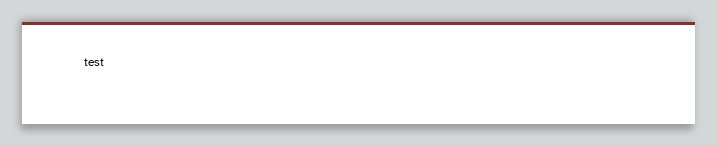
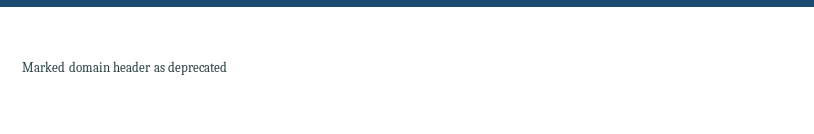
[84,58,104,66] test -> [22,61,228,75] Marked domain header as deprecated

